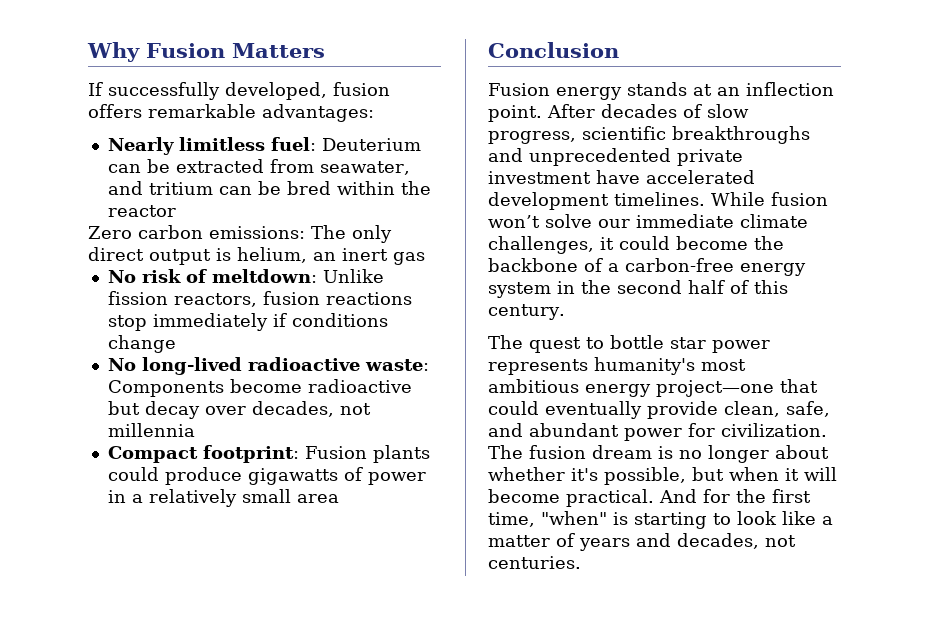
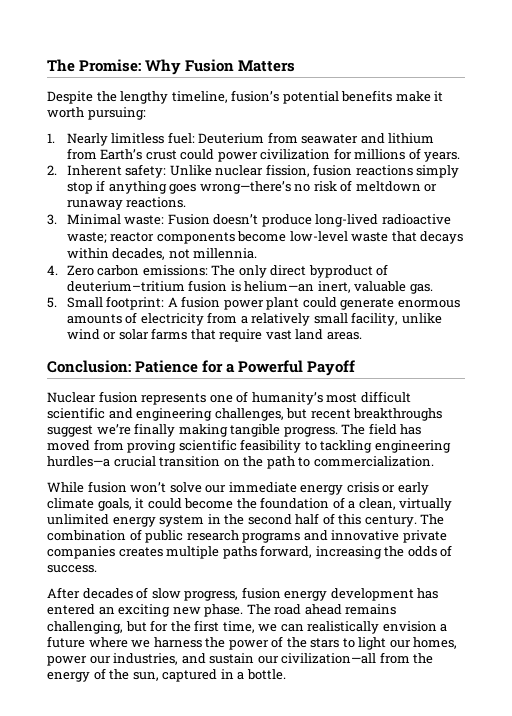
(87, 52) none -> [47,59,142,72] The Promise:
[88,82,390,100] [88,104,374,122] [107,137,421,155] [107,159,410,175] [107,181,431,195] [107,205,176,217] If successfully developed, fusion offers remarkable advantages: // Nearly limitless fuel: Deuterium can be extracted from seawater, and tritium can be bred within the reactor // -> [47,90,444,104] [47,107,146,120] [47,132,435,146] [66,148,461,162] [47,164,460,178] [66,180,438,194] [66,197,187,210] [47,214,451,227] [66,231,464,244] [66,248,258,260] [47,265,58,275] Despite the lengthy timeline, fusion’s potential benefits make it worth pursuing: // 1. Nearly limitless fuel: Deuterium from seawater and lithium from Earth’s crust could power civilization for millions of years. // 2. Inherent safety: Unlike nuclear fission, fusion reactions simply stop if anything goes wrong—there’s no risk of meltdown or runaway reactions. // 3. Minimal waste: Fusion doesn’t produce long-lived radioactive waste; reactor components become low-level waste that decays within decades, not millennia. // 4.
[149,247,425,265] [107,269,384,283] [107,291,412,307] [107,313,388,331] [107,335,176,353] [107,357,429,375] [107,379,412,397] [107,401,371,419] [107,423,195,437] [107,445,430,463] [107,467,426,485] [107,489,339,507] [488,42,619,58] [488,82,834,100] [488,104,749,122] [488,126,810,144] [488,148,743,166] [488,170,755,184] [488,192,705,210] output is helium, an inert gas // No risk of meltdown: Unlike fission reactors, fusion reactions stop immediately if conditions change // No long-lived radioactive waste: Components become radioactive but decay over decades, not millennia // Compact footprint: Fusion plants could produce gigawatts of power in a relatively small area // Conclusion // Fusion energy stands at an inflection point. After decades of slow progress, scientific breakthroughs and unprecedented private investment have accelerated development timelines. -> [308,264,389,278] [66,280,433,294] [47,296,460,310] [66,312,442,326] [66,328,362,342] [47,360,356,376] [47,391,411,405] [47,407,443,421] [47,423,422,437] [47,439,451,453] [47,456,434,469] byproduct of deuterium–tritium fusion is helium—an inert, valuable gas. // 5. Small footprint: A fusion power plant could generate enormous amounts of electricity from a relatively small facility, unlike wind or solar farms that require vast land areas. // Conclusion: Patience for a Powerful Payoff // Nuclear fusion represents one of humanity’s most difficult scientific and engineering challenges, but recent breakthroughs suggest we’re finally making tangible progress. The field has moved from proving scientific feasibility to tackling engineering hurdles—a crucial transition on the path to commercialization. //
[740,214,808,228] [488,236,594,254] climate challenges, -> [300,482,429,495] [47,498,132,511] energy crisis or early climate goals,
[488,258,578,272] backbone -> [260,497,330,509] foundation
[625,258,734,272] carbon-free -> [358,498,453,511] [47,514,109,525] clean, virtually unlimited
[488,335,770,353] [488,357,746,375] [488,379,818,397] [488,401,830,419] [488,423,827,441] [488,445,829,463] [488,467,837,485] [488,489,811,507] [488,511,833,529] [488,533,796,551] [488,556,581,569] // The quest to bottle star power represents humanity's most ambitious energy project—one that could eventually provide clean, safe, and abundant power for civilization. The fusion dream is no longer about whether it's possible, but when it will become practical. And for the first time, "when" is starting to look like a matter of years and decades, not centuries. -> [420,514,445,525] [47,529,447,543] [47,545,453,559] [47,565,97,573] [47,587,439,601] [47,604,397,617] [47,620,448,634] [47,636,458,650] [47,652,434,666] [47,668,286,682] The combination of public research programs and innovative private companies creates multiple paths forward, increasing the odds of success. // After decades of slow progress, fusion energy development has entered an exciting new phase. The road ahead remains challenging, but for the first time, we can realistically envision a future where we harness the power of the stars to light our homes, power our industries, and sustain our civilization—all from the energy of the sun, captured in a bottle.

